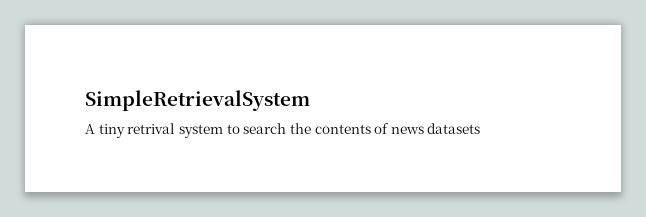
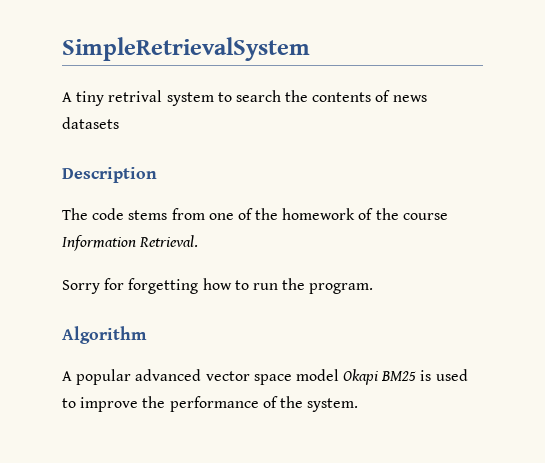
(481, 128) none -> [62,167,157,183] [62,208,448,220] [62,235,199,251] [62,278,374,294] [62,326,147,344] [62,369,468,385] [62,396,359,412] // Description // The code stems from one of the homework of the course Information Retrieval. // Sorry for forgetting how to run the program. // Algorithm // A popular advanced vector space model Okapi BM25 is used to improve the performance of the system.

